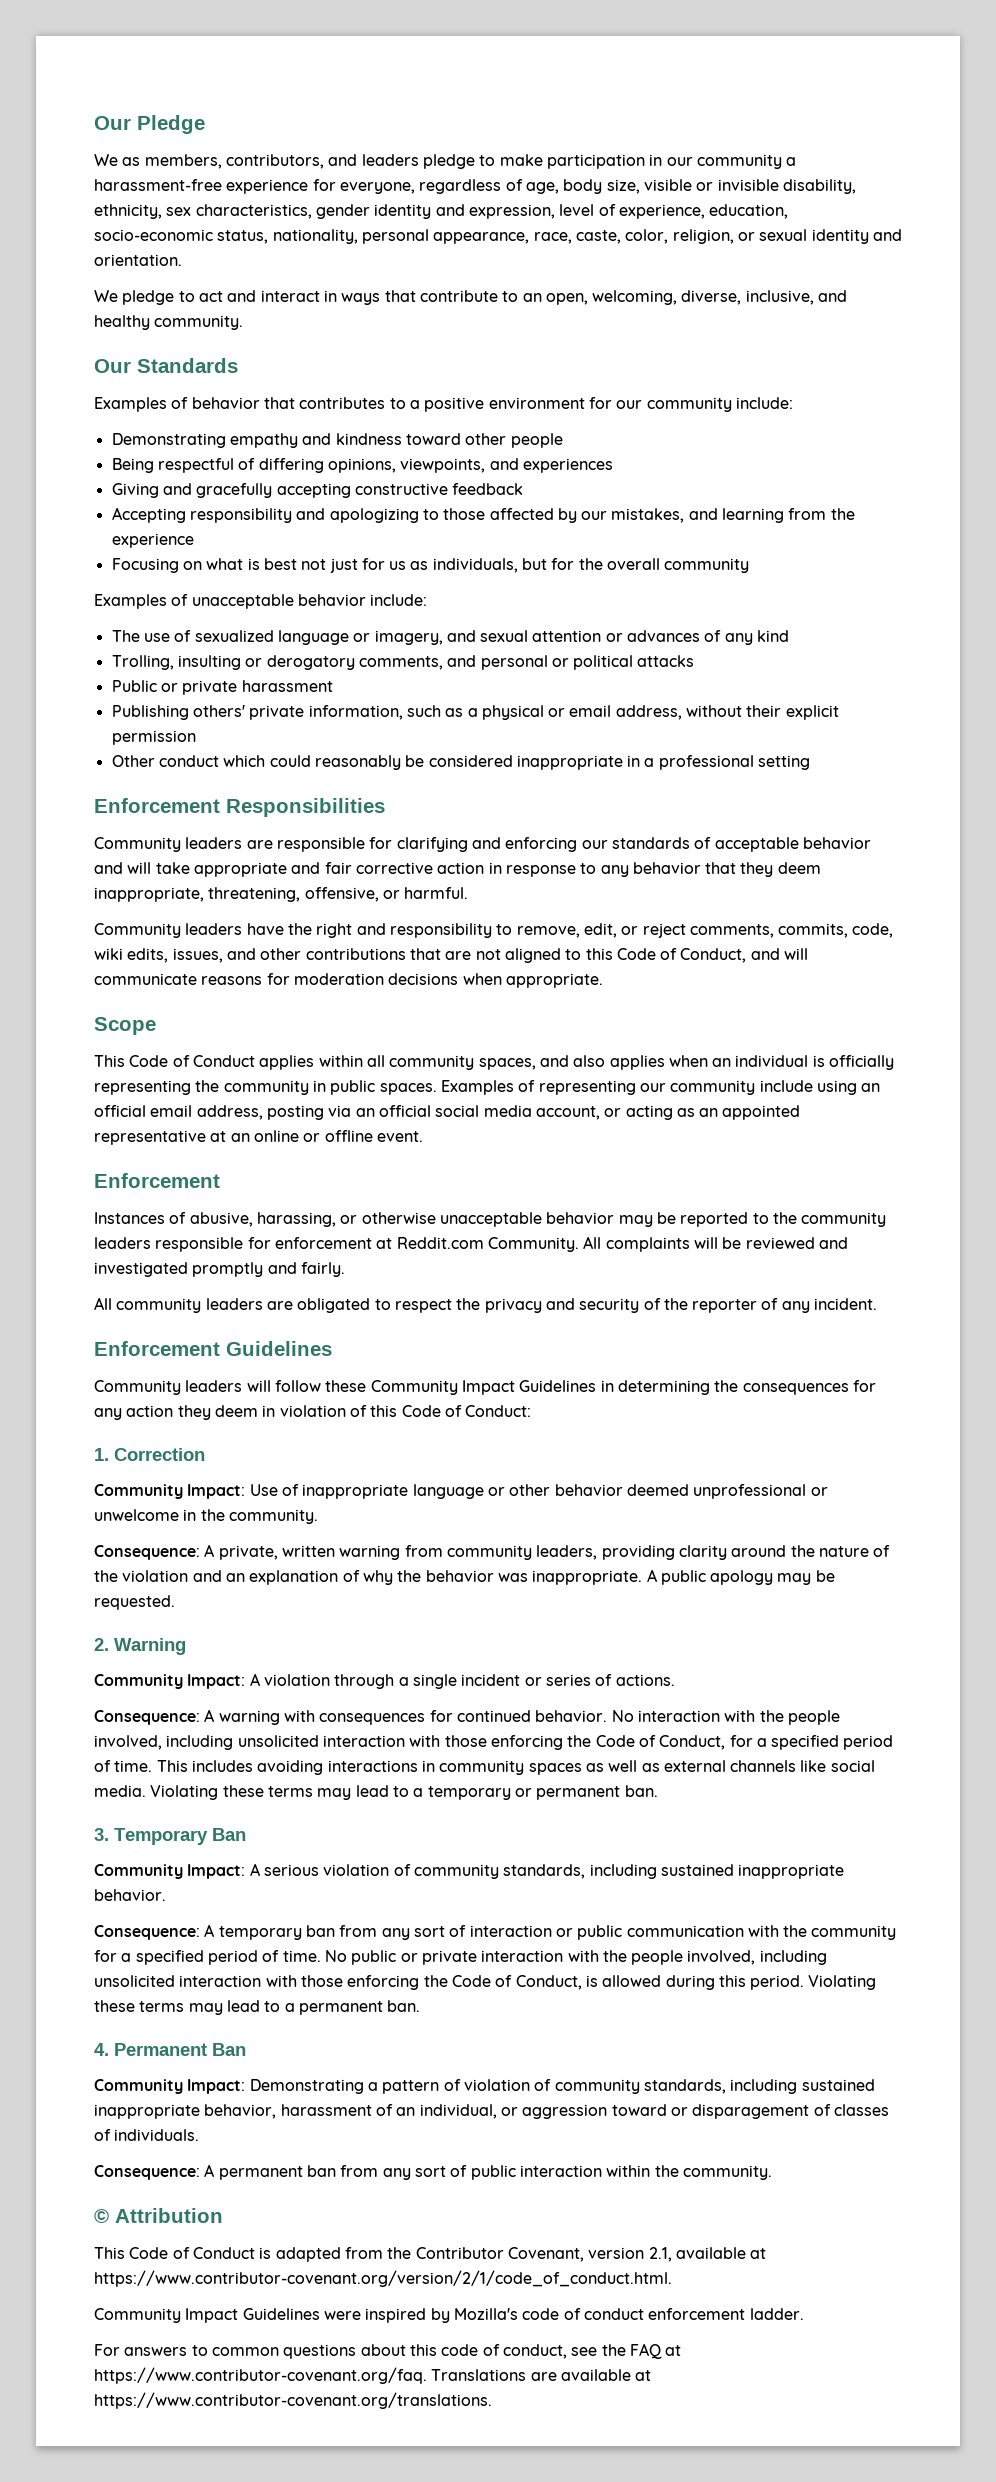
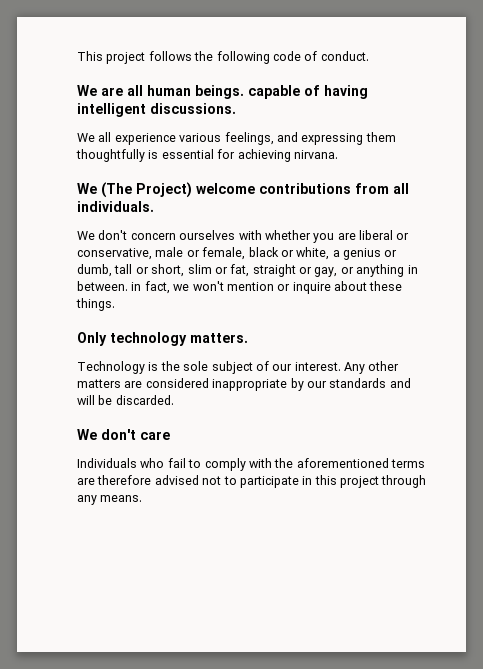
[94,115,205,134] [94,154,797,169] [94,179,856,194] [94,204,789,219] [94,229,902,244] [94,254,182,266] [94,290,848,305] [94,315,244,330] [94,358,238,373] [94,397,793,412] [111,433,563,448] [111,458,613,473] [111,483,524,498] [111,507,855,523] [111,533,194,548] [111,558,750,573] [94,594,428,609] [111,630,790,645] [111,655,695,670] [111,680,333,695] [111,705,839,720] [111,730,196,745] [111,755,811,770] [94,798,385,817] [94,837,871,852] [94,862,821,877] [94,887,469,902] [94,923,894,938] [94,948,809,963] [94,973,603,988] [94,1017,156,1035] [94,1055,895,1070] [94,1080,881,1095] [94,1105,801,1120] [94,1130,423,1145] [94,1173,220,1188] [94,1212,887,1227] [94,1236,848,1252] [94,1262,345,1277] [94,1297,878,1313] [94,1341,332,1356] [94,1380,876,1395] [94,1405,532,1420] [94,1448,205,1461] [94,1484,828,1499] [94,1509,318,1524] [94,1544,891,1560] [94,1569,835,1585] [94,1595,175,1610] [94,1638,186,1655] [94,1673,675,1689] [94,1709,840,1725] [94,1735,894,1750] [94,1760,875,1775] [94,1785,658,1800] [94,1828,246,1845] [94,1863,845,1879] [94,1889,166,1901] [94,1924,897,1940] [94,1950,827,1965] [94,1975,877,1990] [94,2000,421,2015] [94,2043,246,2056] [94,2079,875,2094] [94,2104,889,2119] [94,2129,200,2141] [94,2164,772,2180] [94,2208,223,2223] [94,2247,767,2262] [94,2270,672,2287] [94,2308,804,2323] [94,2343,682,2359] [94,2367,652,2384] [94,2392,492,2409] Our Pledge // We as members, contributors, and leaders pledge to make participation in our community a harassment-free experience for everyone, regardless of age, body size, visible or invisible disability, ethnicity, sex characteristics, gender identity and expression, level of experience, education, socio-economic status, nationality, personal appearance, race, caste, color, religion, or sexual identity and orientation. // We pledge to act and interact in ways that contribute to an open, welcoming, diverse, inclusive, and healthy community. // Our Standards // Examples of behavior that contributes to a positive environment for our community include: // Demonstrating empathy and kindness toward other people // Being respectful of differing opinions, viewpoints, and experiences // Giving and gracefully accepting constructive feedback // Accepting responsibility and apologizing to those affected by our mistakes, and learning from the experience // Focusing on what is best not just for us as individuals, but for the overall community // Examples of unacceptable behavior include: // The use of sexualized language or imagery, and sexual attention or advances of any kind // Trolling, insulting or derogatory comments, and personal or political attacks // Public or private harassment // Publishing others' private information, such as a physical or email address, without their explicit permission // Other conduct which could reasonably be considered inappropriate in a professional setting // Enforcement Responsibilities // Community leaders are responsible for clarifying and enforcing our standards of acceptable behavior and will take appropriate and fair corrective action in response to any behavior that they deem inappropriate, threatening, offensive, or harmful. // Community leaders have the right and responsibility to remove, edit, or reject comments, commits, code, wiki edits, issues, and other contributions that are not aligned to this Code of Conduct, and will communicate reasons for moderation decisions when appropriate. // Scope // This Code of Conduct applies within all community spaces, and also applies when an individual is officially representing the community in public spaces. Examples of representing our community include using an official email address, posting via an official social media account, or acting as an appointed representative at an online or offline event. // Enforcement // Instances of abusive, harassing, or otherwise unacceptable behavior may be reported to the community leaders responsible for enforcement at Reddit.com Community. All complaints will be reviewed and investigated promptly and fairly. // All community leaders are obligated to respect the privacy and security of the reporter of any incident. // Enforcement Guidelines // Community leaders will follow these Community Impact Guidelines in determining the consequences for any action they deem in violation of this Code of Conduct: // 1. Correction // Community Impact: Use of inappropriate language or other behavior deemed unprofessional or unwelcome in the community. // Consequence: A private, written warning from community leaders, providing clarity around the nature of the violation and an explanation of why the behavior was inappropriate. A public apology may be requested. // 2. Warning // Community Impact: A violation through a single incident or series of actions. // Consequence: A warning with consequences for continued behavior. No interaction with the people involved, including unsolicited interaction with those enforcing the Code of Conduct, for a specified period of time. This includes avoiding interactions in community spaces as well as external channels like social media. Violating these terms may lead to a temporary or permanent ban. // 3. Temporary Ban // Community Impact: A serious violation of community standards, including sustained inappropriate behavior. // Consequence: A temporary ban from any sort of interaction or public communication with the community for a specified period of time. No public or private interaction with the people involved, including unsolicited interaction with those enforcing the Code of Conduct, is allowed during this period. Violating these terms may lead to a permanent ban. // 4. Permanent Ban // Community Impact: Demonstrating a pattern of violation of community standards, including sustained inappropriate behavior, harassment of an individual, or aggression toward or disparagement of classes of individuals. // Consequence: A permanent ban from any sort of public interaction within the community. // © Attribution // This Code of Conduct is adapted from the Contributor Covenant, version 2.1, available at https://www.contributor-covenant.org/version/2/1/code_of_conduct.html. // Community Impact Guidelines were inspired by Mozilla's code of conduct enforcement ladder. // For answers to common questions about this code of conduct, see the FAQ at https://www.contributor-covenant.org/faq. Translations are available at https://www.contributor-covenant.org/translations. -> [77,51,369,64] [77,85,368,99] [77,103,236,117] [77,132,396,145] [76,149,338,162] [77,182,409,198] [77,201,154,212] [77,230,410,243] [77,247,398,260] [77,264,418,277] [77,281,403,294] [76,298,115,311] [77,332,248,346] [77,361,400,374] [77,378,411,391] [77,395,174,405] [77,429,170,440] [77,458,425,471] [77,475,427,488] [77,495,143,505] This project follows the following code of conduct. // We are all human beings. capable of having intelligent discussions. // We all experience various feelings, and expressing them thoughtfully is essential for achieving nirvana. // We (The Project) welcome contributions from all individuals. // We don't concern ourselves with whether you are liberal or conservative, male or female, black or white, a genius or dumb, tall or short, slim or fat, straight or gay, or anything in between. in fact, we won't mention or inquire about these things. // Only technology matters. // Technology is the sole subject of our interest. Any other matters are considered inappropriate by our standards and will be discarded. // We don't care // Individuals who fail to comply with the aforementioned terms are therefore advised not to participate in this project through any means.

